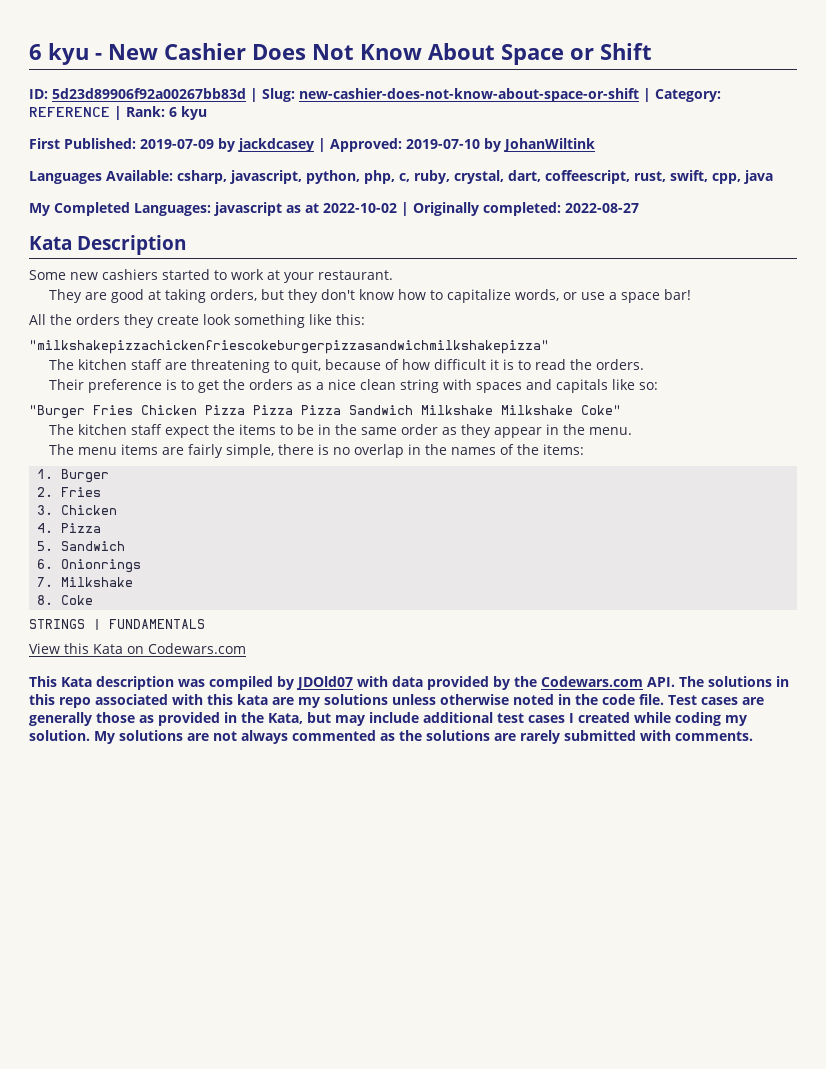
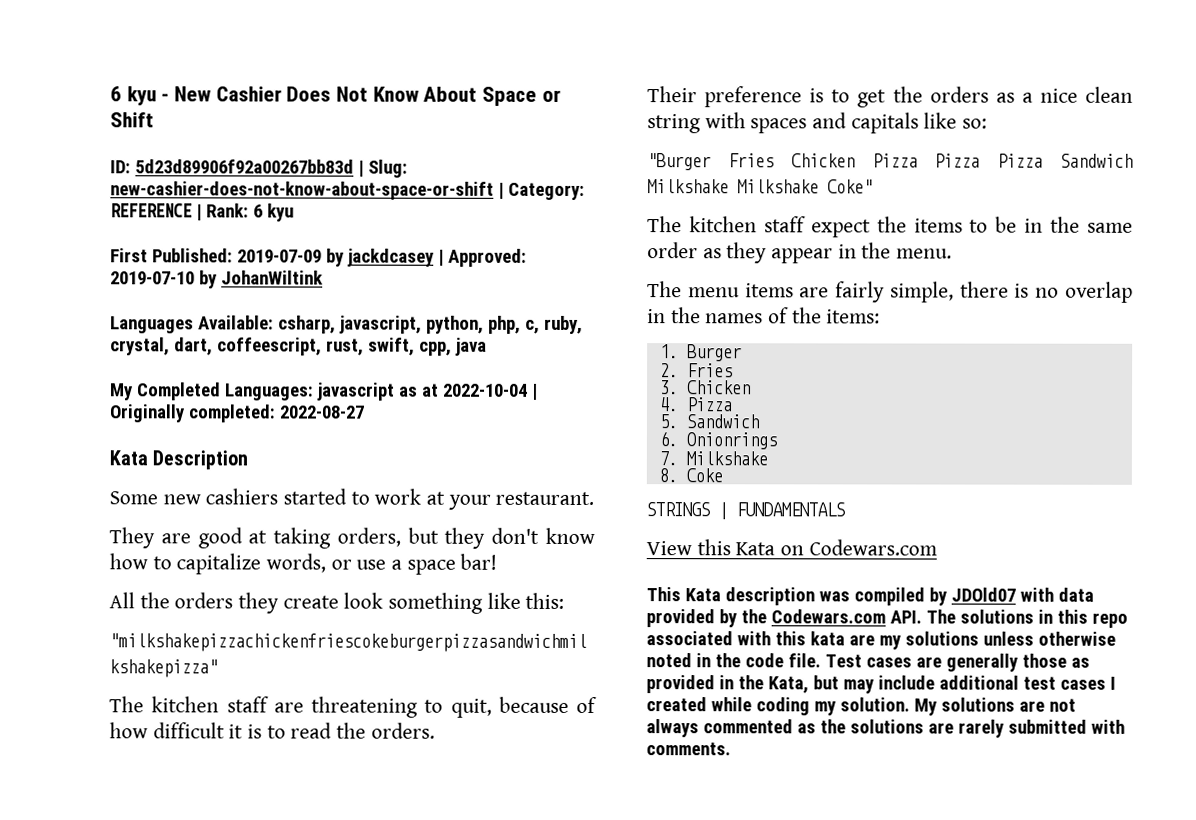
[323,203,397,213] 2022-10-02 -> [442,383,528,397] 2022-10-04

